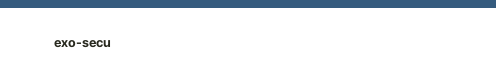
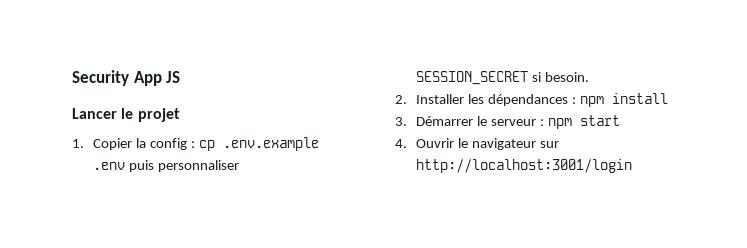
[54,40,111,48] exo-secu -> [72,70,181,86] [72,108,180,122] [72,137,319,151] [93,160,240,172] [416,71,590,85] [395,93,668,107] [395,115,620,129] [395,138,560,150] [416,159,633,173] Security App JS // Lancer le projet // 1. Copier la config : cp .env.example .env puis personnaliser SESSION_SECRET si besoin. // 2. Installer les dépendances : npm install // 3. Démarrer le serveur : npm start // 4. Ouvrir le navigateur sur http://localhost:3001/login

